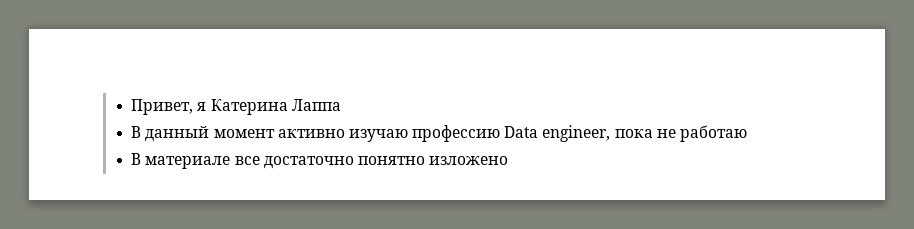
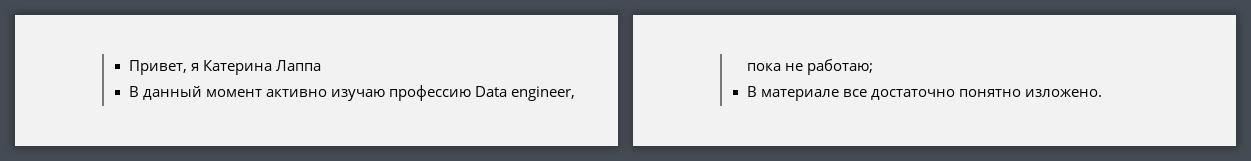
[680,125,748,142] работаю -> [806,59,873,75] работаю;
[429,156,509,165] изложено -> [1024,89,1102,97] изложено.

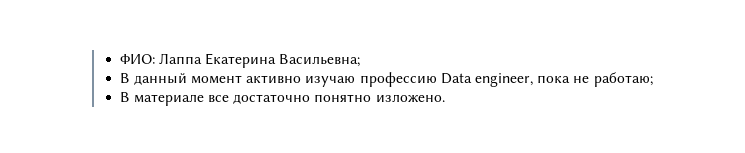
[128,60,272,75] Привет, я Катерина -> [119,54,155,64] ФИО:
(321, 66) none -> [205,53,361,68] Екатерина Васильевна;

